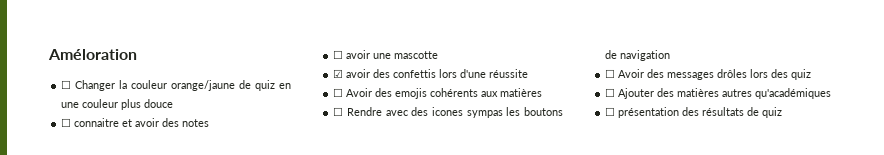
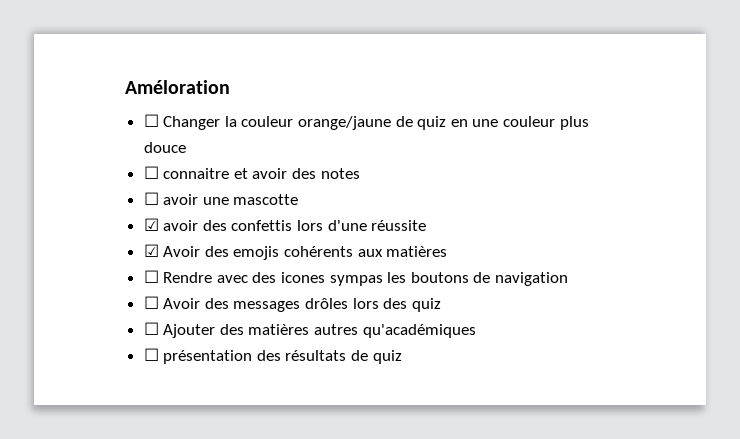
[333,88,344,97] ☐ -> [143,244,159,257] ☑

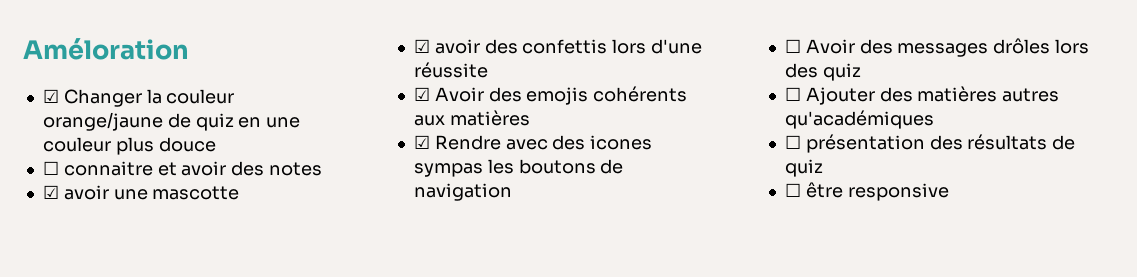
[143,114,159,127] ☐ -> [42,89,59,103] ☑
[143,192,159,205] ☐ -> [42,185,59,199] ☑
[143,270,159,283] ☐ -> [413,135,430,149] ☑
(402, 357) none -> [784,182,949,201] // ☐ être responsive

